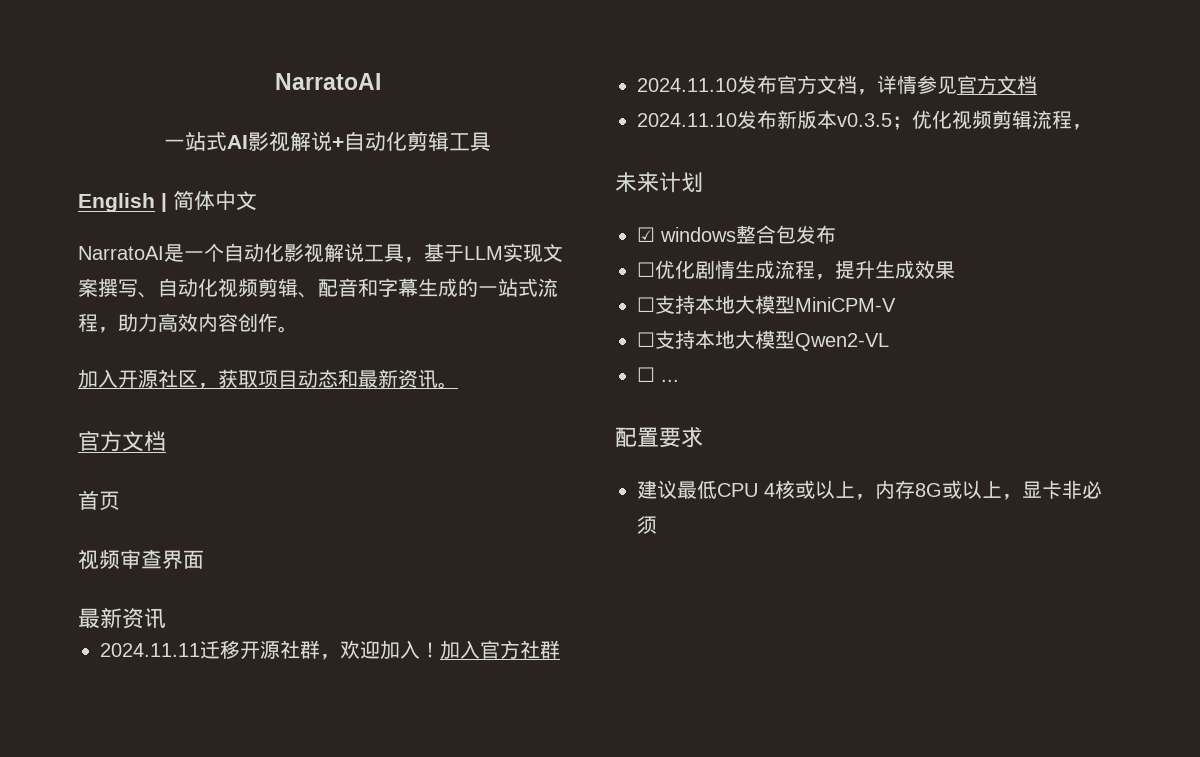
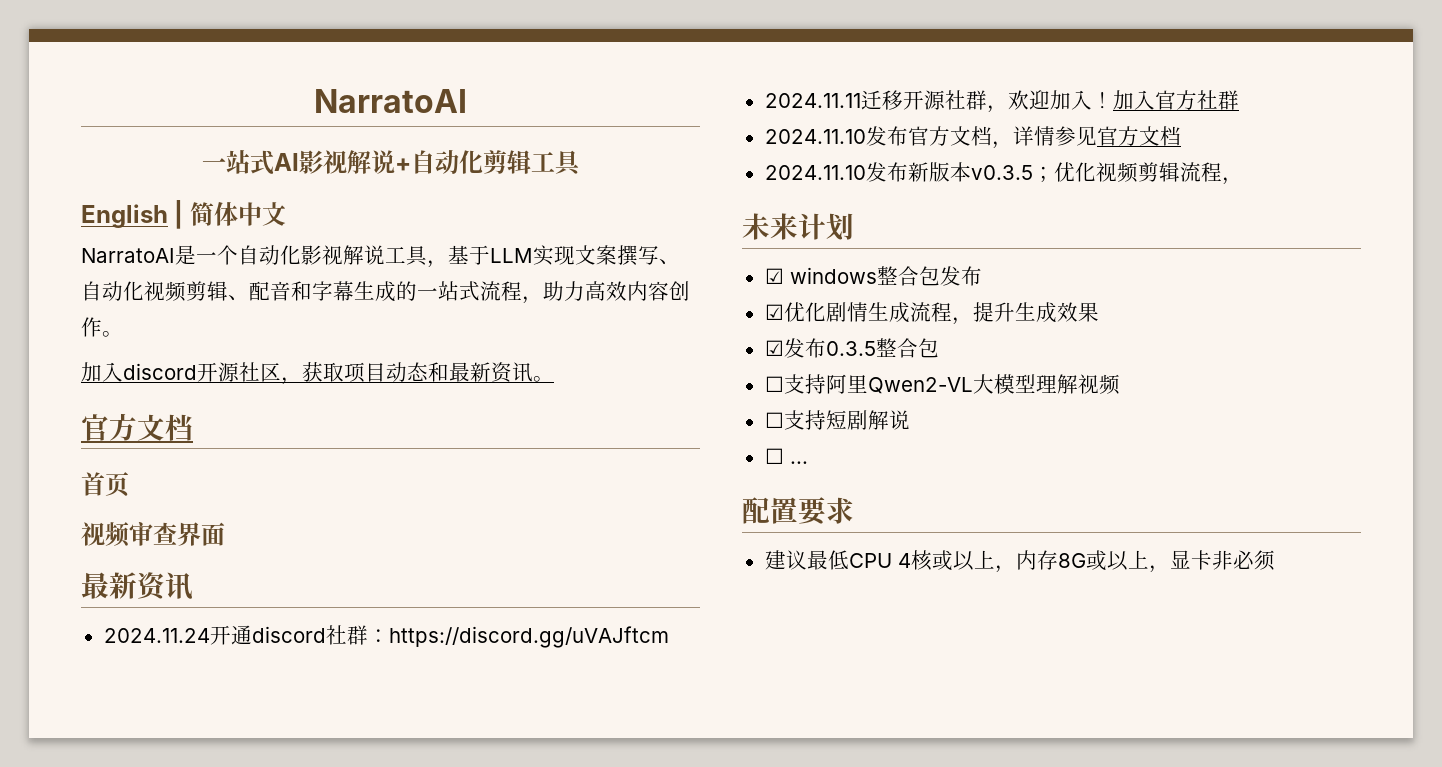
(118, 378) none -> [123,363,197,380] discord
(166, 618) none -> [103,625,669,648] // 2024.11.24开通discord社群：https://discord.gg/uVAJftcm
[637,262,655,277] ☐ -> [764,304,784,320] ☑
[637,295,896,314] [637,330,889,351] ☐支持本地大模型MiniCPM-V // ☐支持本地大模型Qwen2-VL -> [764,338,939,358] [764,374,1120,395] [764,410,910,430] ☑发布0.3.5整合包 // ☐支持阿里Qwen2-VL大模型理解视频 // ☐支持短剧解说

